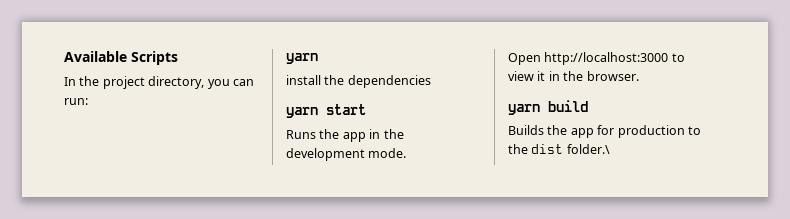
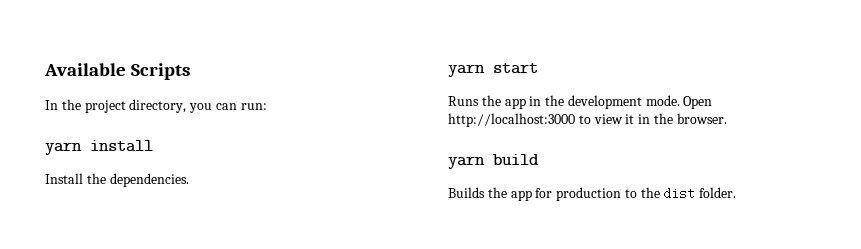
[286,75,431,88] // install the dependencies -> [90,140,153,152] [45,173,189,187] install // Install the dependencies.
(407, 153) // -> (680, 100) none
[566,144,610,154] folder.\ -> [699,187,737,198] folder.

